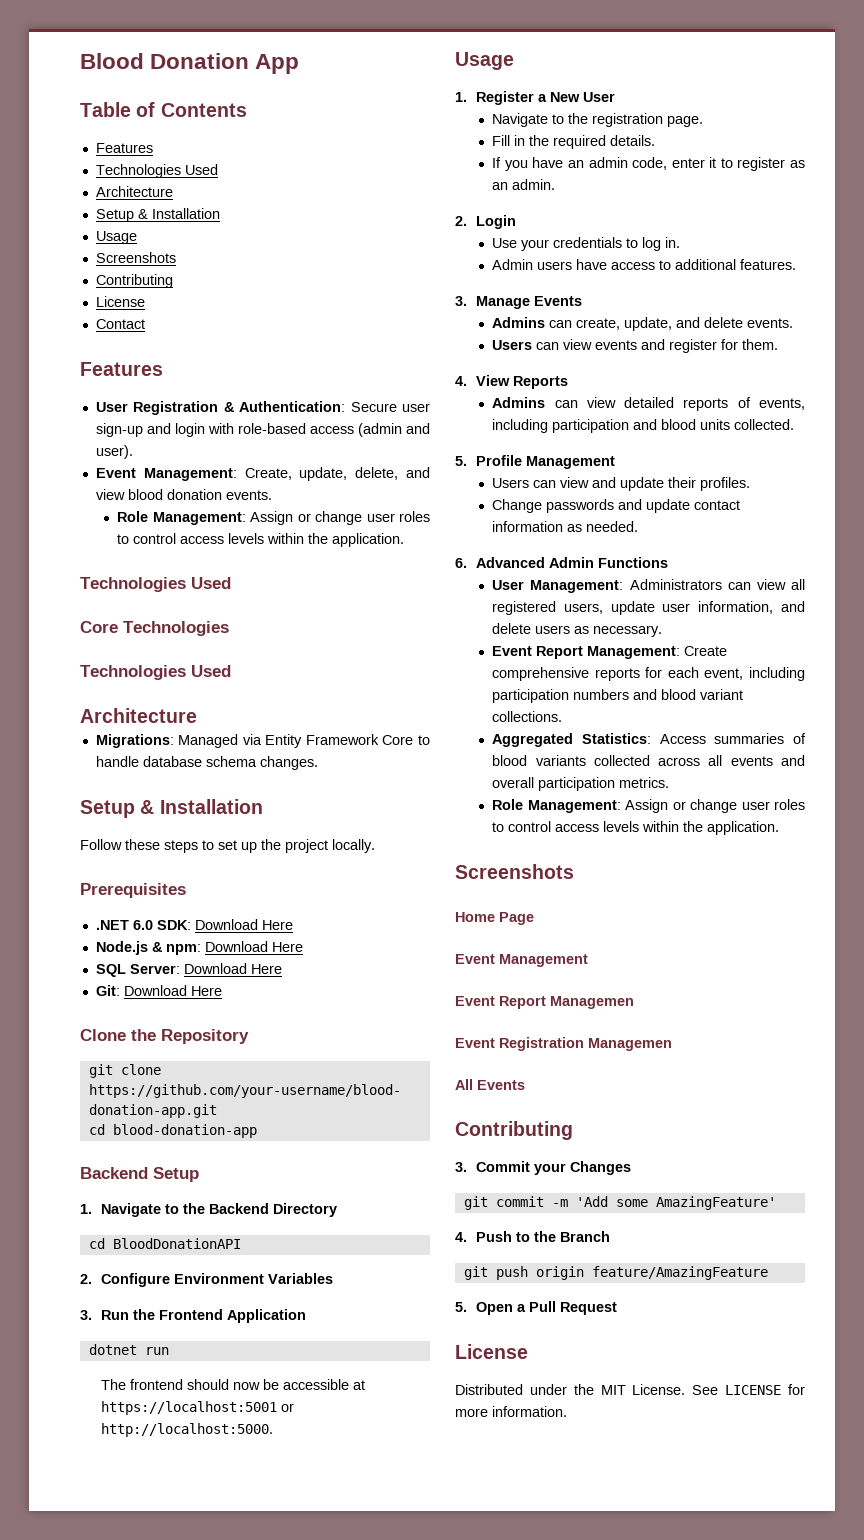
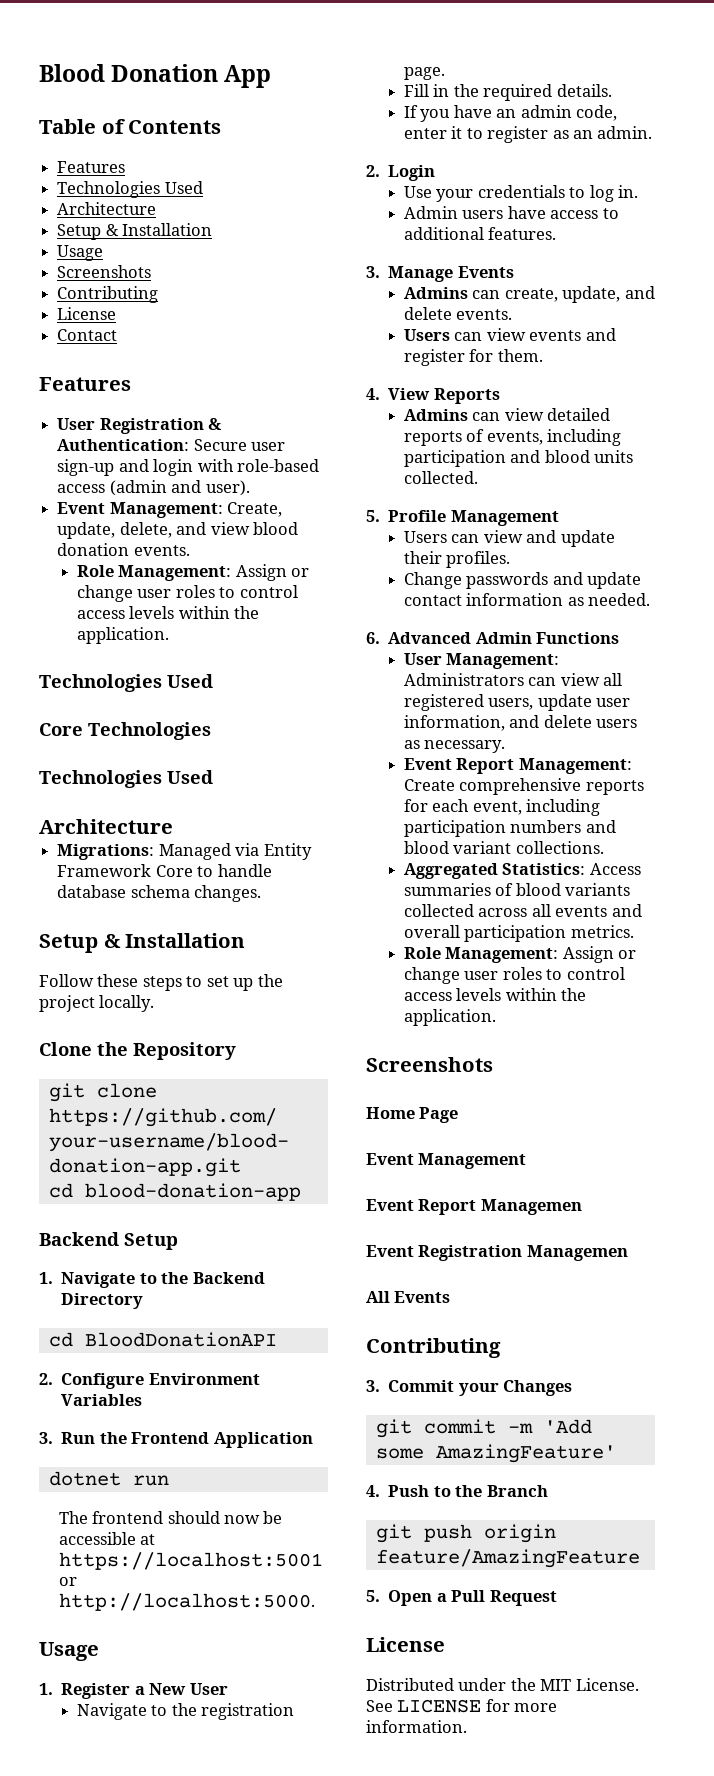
[80,883,186,898] [95,919,293,930] [95,941,303,955] [95,963,282,977] [95,985,222,996] // Prerequisites // .NET 6.0 SDK: Download Here // Node.js & npm: Download Here // SQL Server: Download Here // Git: Download Here -> (155, 1003) none

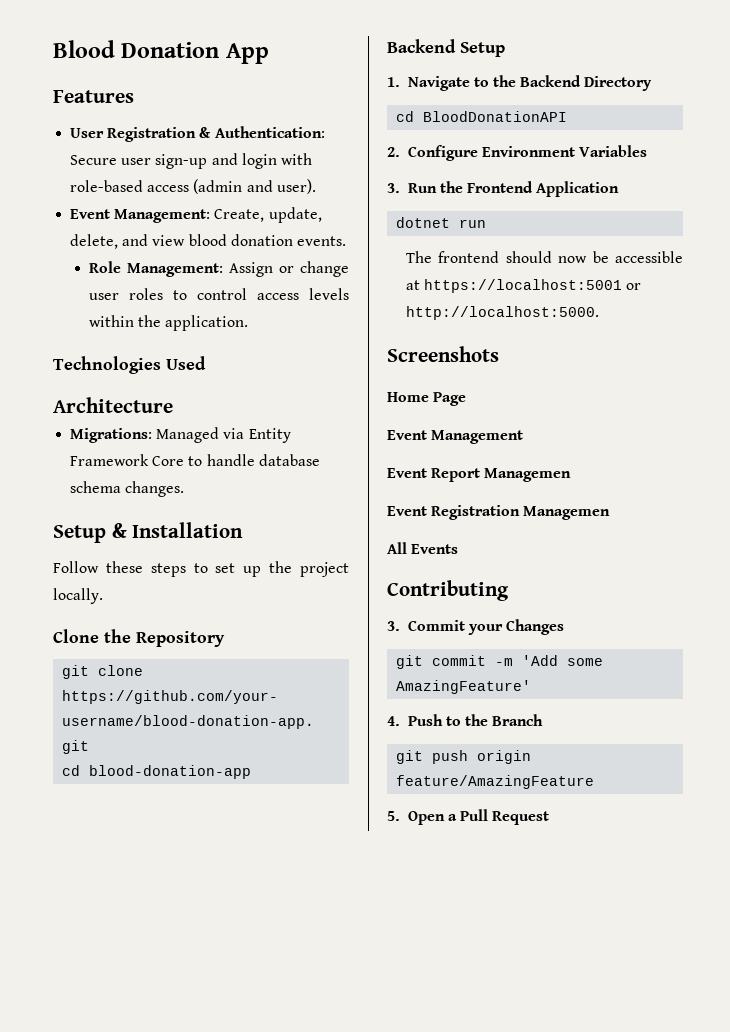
[39,119,222,134] [57,161,126,173] [57,181,203,198] [57,202,157,215] [57,223,213,240] [57,245,104,261] [57,265,152,278] [57,286,159,303] [57,307,117,320] [57,329,118,341] // Table of Contents // Features // Technologies Used // Architecture // Setup & Installation // Usage // Screenshots // Contributing // License // Contact -> (269, 53) none
[39,722,211,740] [39,770,213,788] // Core Technologies // Technologies Used -> (206, 363) none
[39,1642,99,1661] [39,1683,228,1699] [76,1703,295,1720] [403,67,445,80] [403,84,612,101] [403,105,618,122] [403,126,653,143] [366,165,436,181] [403,185,639,202] [403,206,619,219] [403,227,557,240] [366,266,514,282] [403,286,655,303] [403,307,513,320] [403,328,616,341] [403,349,543,366] [366,388,500,404] [403,408,611,421] [403,429,622,446] [403,450,634,467] [403,471,478,484] [366,510,559,526] [403,530,615,547] [403,551,511,568] [403,572,642,589] [403,593,651,606] [366,632,620,644] [403,653,560,669] [403,673,623,686] [403,694,631,711] [403,715,638,731] [403,740,506,753] [403,758,632,774] [403,778,644,795] [403,799,601,816] [403,820,616,837] [403,841,604,854] [403,863,641,879] [403,883,631,896] [403,904,642,917] [403,925,634,942] [403,946,637,963] [403,967,625,984] [403,988,587,1001] [403,1009,496,1026] // Usage // 1. Register a New User // Navigate to the registration page. // Fill in the required details. // If you have an admin code, enter it to register as an admin. // 2. Login // Use your credentials to log in. // Admin users have access to additional features. // 3. Manage Events // Admins can create, update, and delete events. // Users can view events and register for them. // 4. View Reports // Admins can view detailed reports of events, including participation and blood units collected. // 5. Profile Management // Users can view and update their profiles. // Change passwords and update contact information as needed. // 6. Advanced Admin Functions // User Management: Administrators can view all registered users, update user information, and delete users as necessary. // Event Report Management: Create comprehensive reports for each event, including participation numbers and blood variant collections. // Aggregated Statistics: Access summaries of blood variants collected across all events and overall participation metrics. // Role Management: Assign or change user roles to control access levels within the application. -> (600, 313) none
[366,1637,445,1652] [366,1678,639,1691] [366,1699,558,1713] [366,1720,467,1733] // License // Distributed under the MIT License. See LICENSE for more information. -> (550, 818) none

